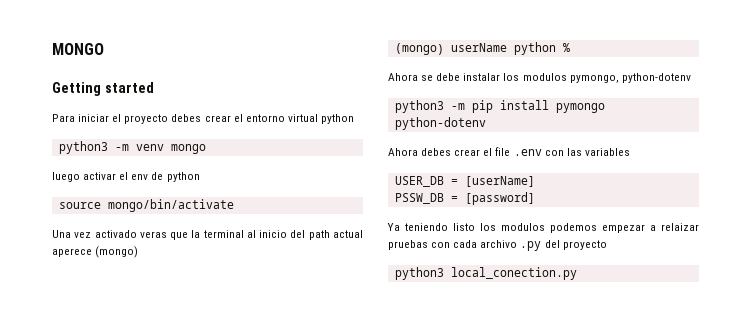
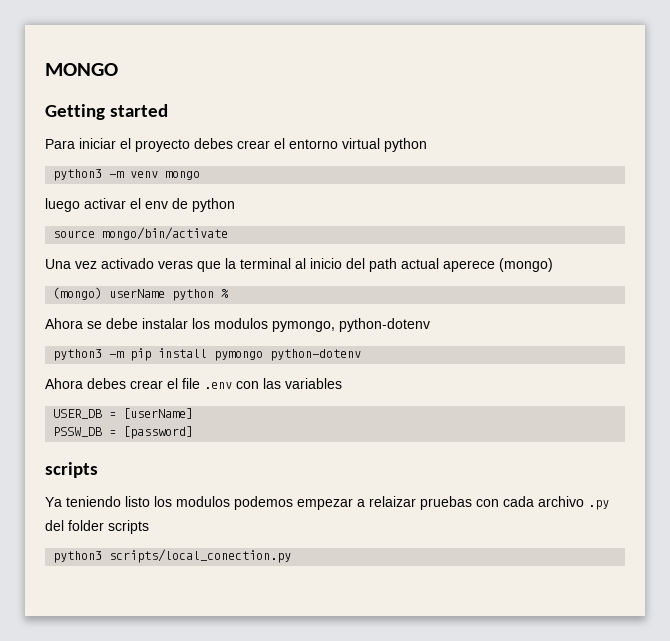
(535, 198) none -> [45,462,98,478] // scripts
[562,240,607,250] [394,267,577,280] proyecto // python3 local_conection.py -> [68,520,149,534] [53,549,292,563] folder scripts // python3 scripts/local_conection.py

